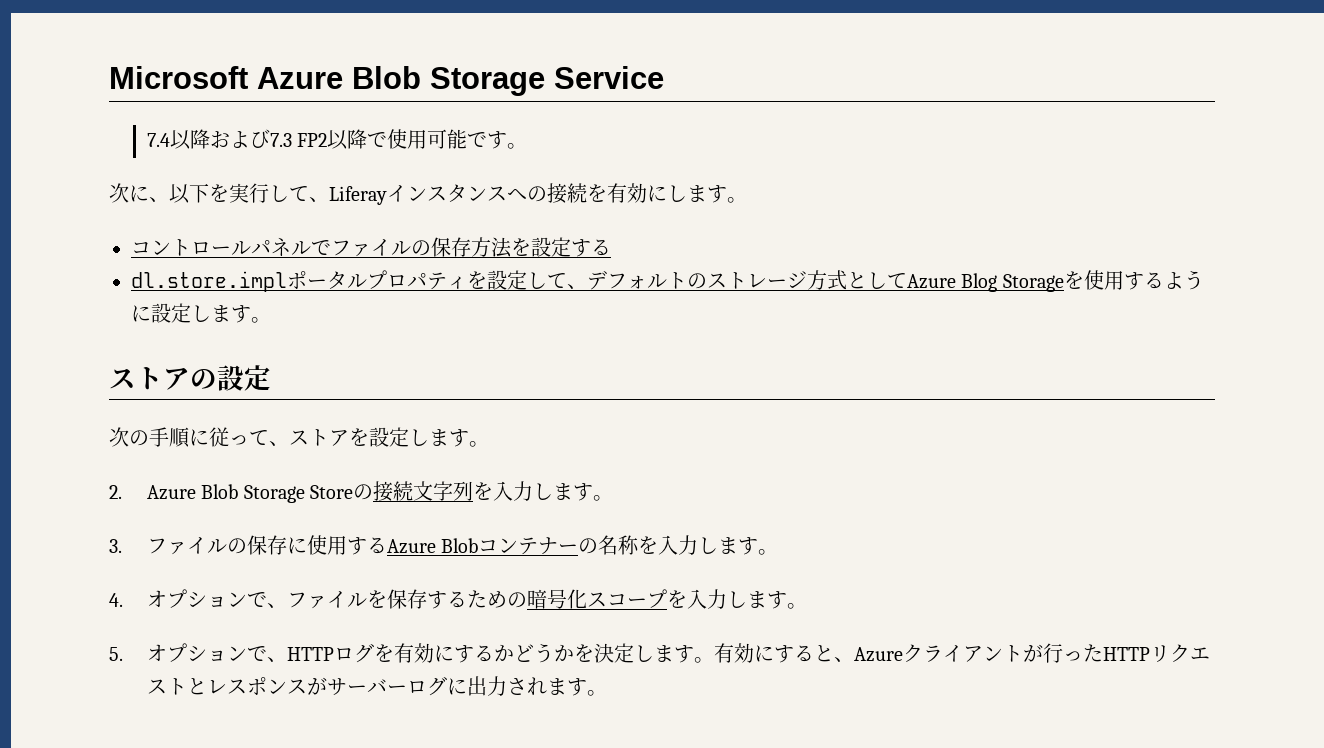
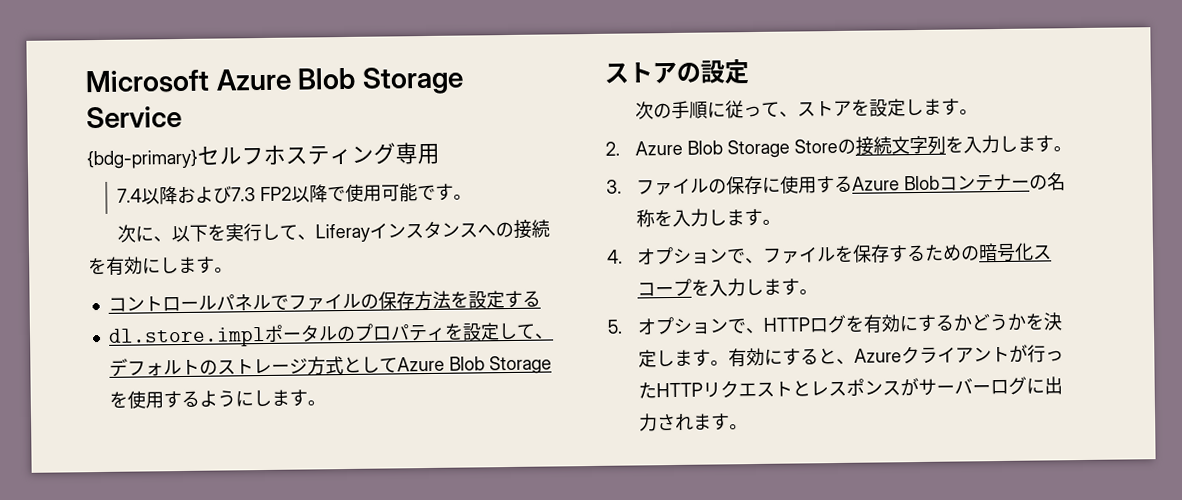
(664, 77) none -> [86,142,440,170] // {bdg-primary}セルフホスティング専用
(367, 281) none -> [335,325,356,342] の
[961,273,998,292] Blog -> [448,356,485,371] Blob
[151,303,191,323] 設定 -> (254, 398) none

